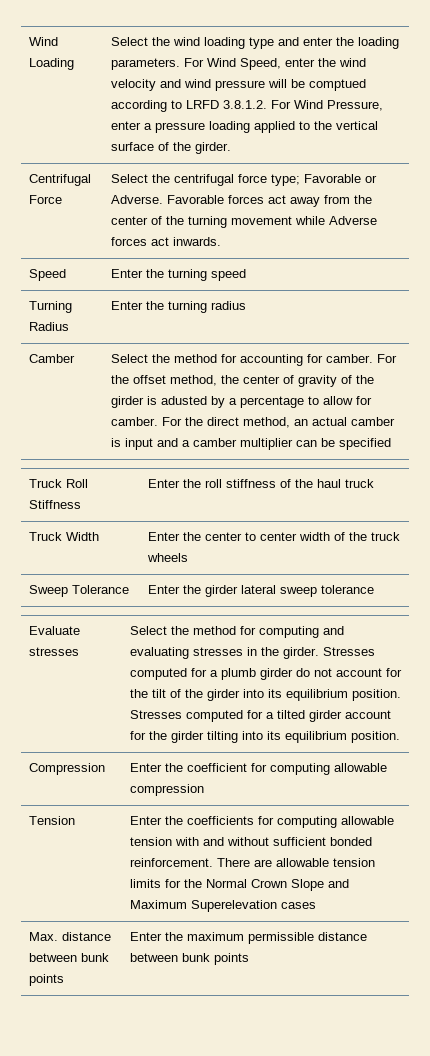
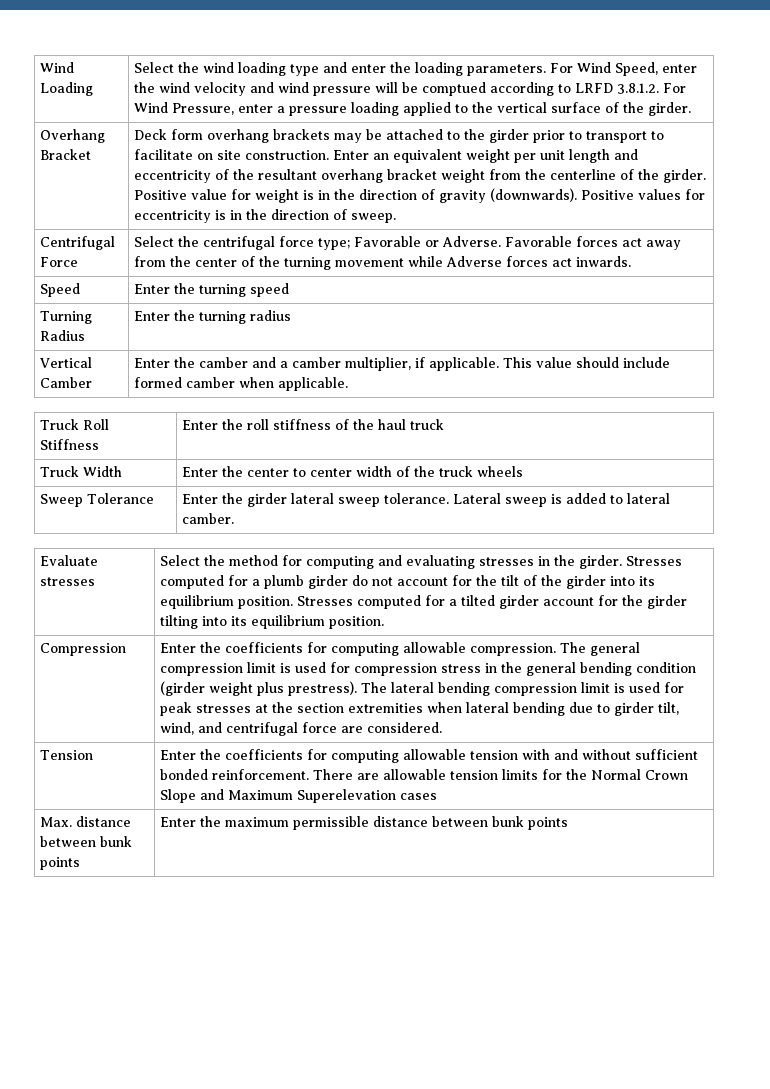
(231, 148) none -> [39,129,105,143] [39,149,91,160] [133,129,664,143] [133,149,638,163] [133,169,706,183] [133,188,705,203] [133,209,396,223] // Overhang Bracket | Deck form overhang brackets may be attached to the girder prior to transport to facilitate on site construction. Enter an equivalent weight per unit length and eccentricity of the resultant overhang bracket weight from the centerline of the girder. Positive value for weight is in the direction of gravity (downwards). Positive values for eccentricity is in the direction of sweep.
(246, 305) none -> [39,357,92,368] Vertical
[110,354,397,366] [110,375,374,387] [110,396,372,408] [110,417,395,428] [110,438,391,450] Select the method for accounting for camber. For the offset method, the center of gravity of the girder is adusted by a percentage to allow for camber. For the direct method, an actual camber is input and a camber multiplier can be specified -> [133,357,670,371] [133,377,348,391] Enter the camber and a camber multiplier, if applicable. This value should include formed camber when applicable.
[320,585,374,594] tolerance -> [383,493,670,507] [181,513,234,524] tolerance. Lateral sweep is added to lateral camber.
[186,763,387,775] [129,784,204,796] coefficient for computing allowable compression -> [224,642,640,656] [159,662,696,676] [159,681,684,696] [159,702,679,716] [159,722,442,736] coefficients for computing allowable compression. The general compression limit is used for compression stress in the general bending condition (girder weight plus prestress). The lateral bending compression limit is used for peak stresses at the section extremities when lateral bending due to girder tilt, wind, and centrifugal force are considered.

